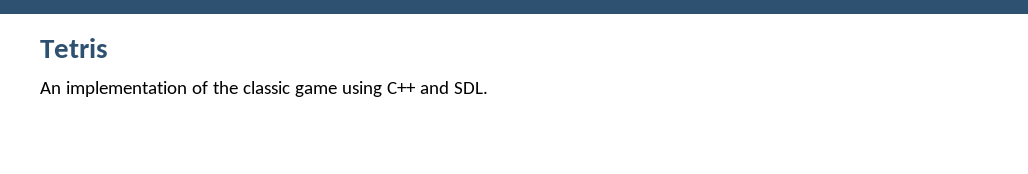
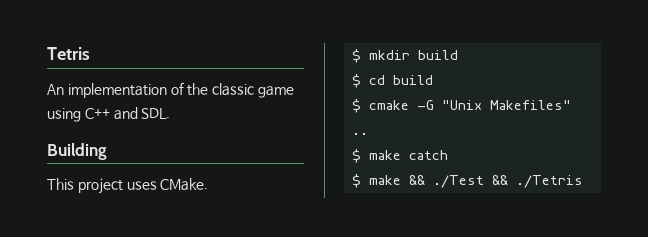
(488, 88) none -> [47,143,107,160] [47,178,209,194] [352,49,459,63] [352,74,434,88] [352,99,572,113] [352,133,369,135] [352,149,449,163] [352,174,584,188] // Building // This project uses CMake. // $ mkdir build // $ cd build // $ cmake -G "Unix Makefiles" .. // $ make catch // $ make && ./Test && ./Tetris

